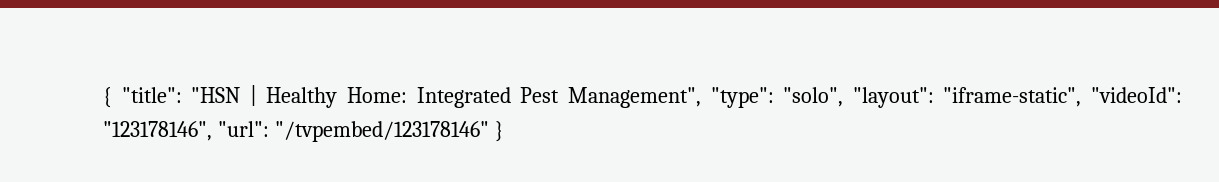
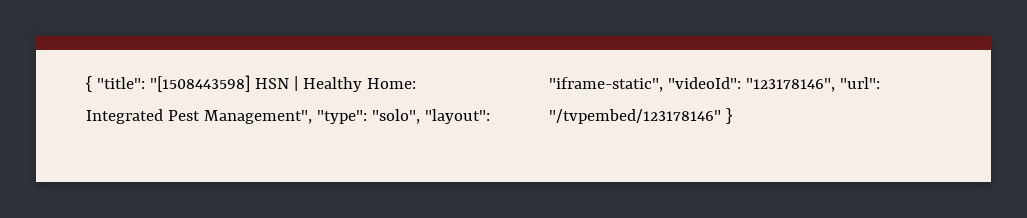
[191,87,241,103] "HSN -> [149,75,289,92] "[1508443598] HSN

